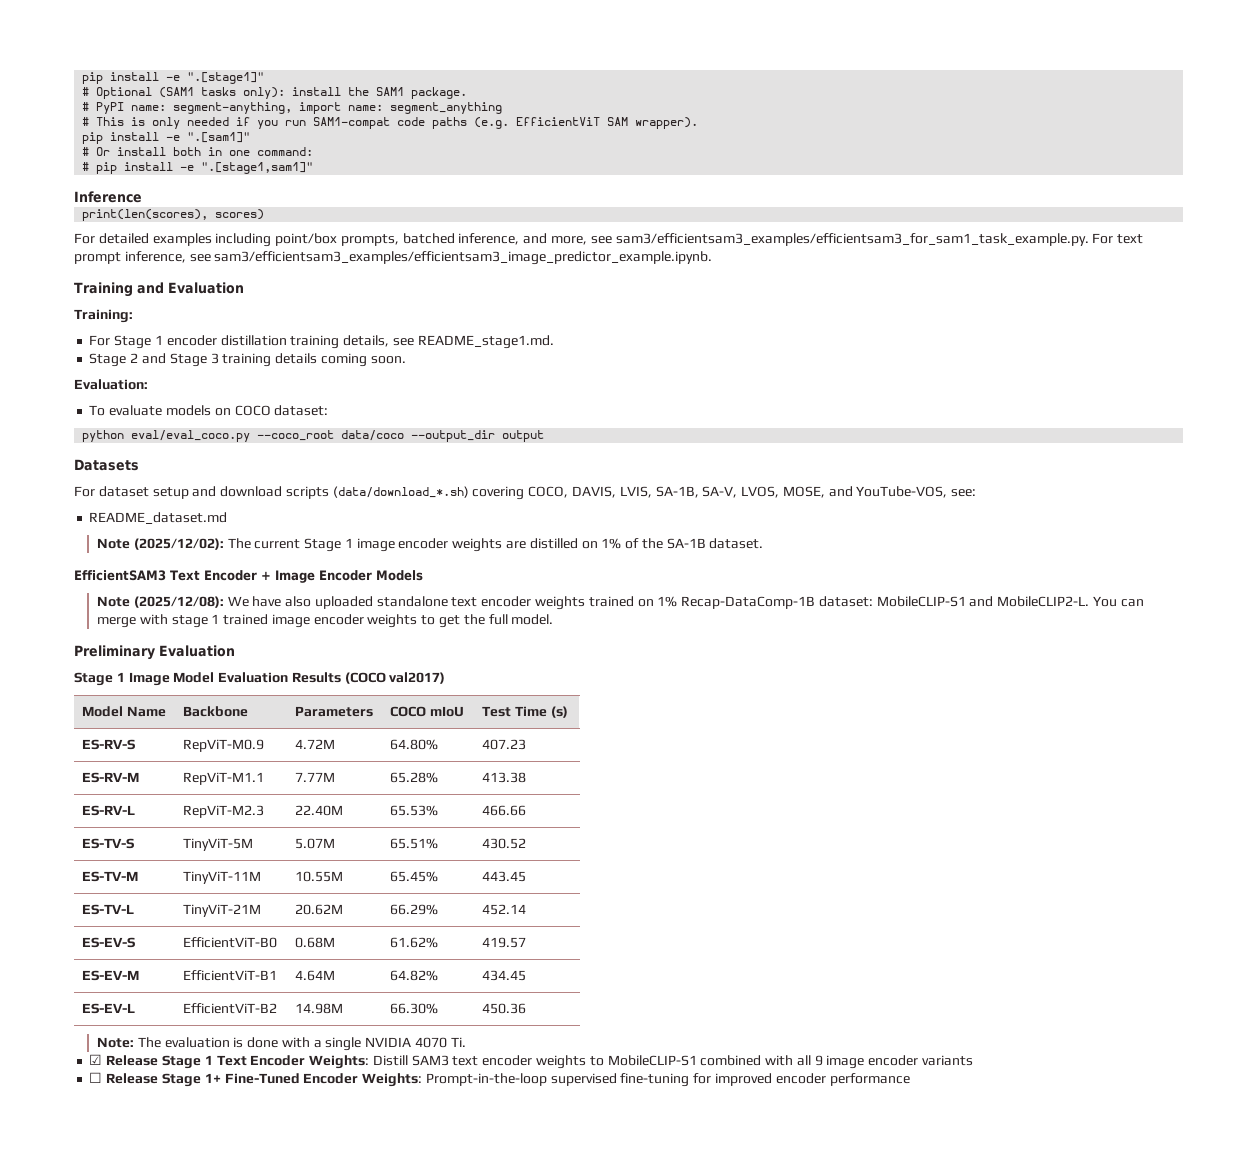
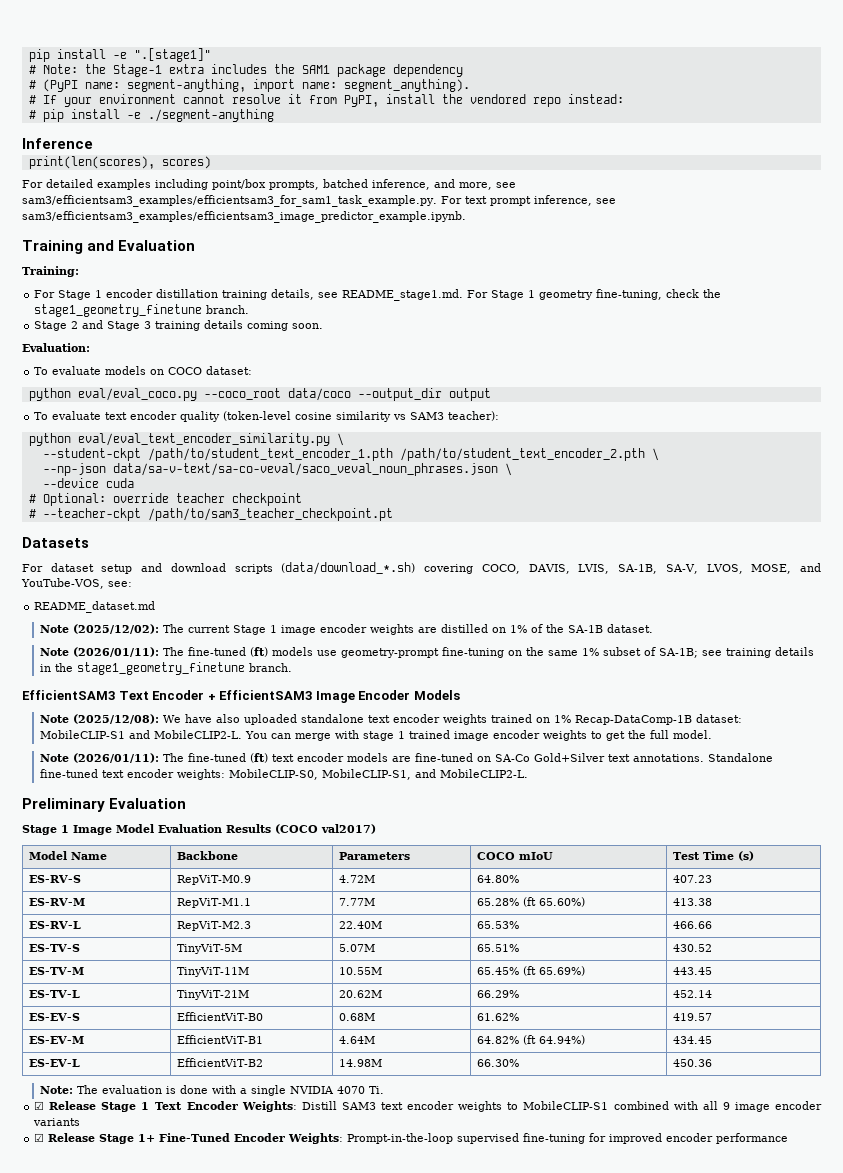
[96,87,468,99] [82,102,125,114] Optional (SAM1 tasks only): install the SAM1 package. // # PyPI -> [42,64,463,77] [28,79,78,92] Note: the Stage-1 extra includes the SAM1 package dependency // # (PyPI
[390,102,503,114] [82,117,699,129] [82,132,251,144] [82,147,314,156] segment_anything // # This is only needed if you run SAM1-compat code paths (e.g. EfficientViT SAM wrapper). // pip install -e ".[sam1]" // # Or install both in one command: -> [343,79,470,92] [28,94,624,107] segment_anything). // # If your environment cannot resolve it from PyPI, install the vendored repo instead:
[201,162,314,174] ".[stage1,sam1]" -> [147,109,274,122] ./segment-anything
(554, 342) none -> [467,289,722,300] [34,304,250,317] For Stage 1 geometry fine-tuning, check the stage1_geometry_finetune branch.
(545, 436) none -> [34,411,500,422] [28,433,344,446] [42,448,659,461] [42,463,512,476] [42,478,134,488] [28,493,302,506] [28,508,393,521] // To evaluate text encoder quality (token-level cosine similarity vs SAM3 teacher): // python eval/eval_text_encoder_similarity.py \ // --student-ckpt /path/to/student_text_encoder_1.pth /path/to/student_text_encoder_2.pth \ // --np-json data/sa-v-text/sa-co-veval/saco_veval_noun_phrases.json \ // --device cuda // # Optional: override teacher checkpoint // # --teacher-ckpt /path/to/sam3_teacher_checkpoint.pt
(764, 543) none -> [40,647,815,658] [40,662,293,675] // Note (2026/01/11): The fine-tuned (ft) models use geometry-prompt fine-tuning on the same 1% subset of SA-1B; see training details in the stage1_geometry_finetune branch.
(271, 575) none -> [219,690,313,700] EfficientSAM3
(554, 619) none -> [40,753,774,763] [40,769,529,780] // Note (2026/01/11): The fine-tuned (ft) text encoder models are fine-tuned on SA-Co Gold+Silver text annotations. Standalone fine-tuned text encoder weights: MobileCLIP-S0, MobileCLIP-S1, and MobileCLIP2-L.
(439, 777) none -> [522,897,585,907] (ft 65.60%)
(439, 876) none -> [522,966,585,976] (ft 65.69%)
(439, 975) none -> [522,1035,585,1045] (ft 64.94%)
[89,1072,103,1083] ☐ -> [34,1133,45,1142] ☑

